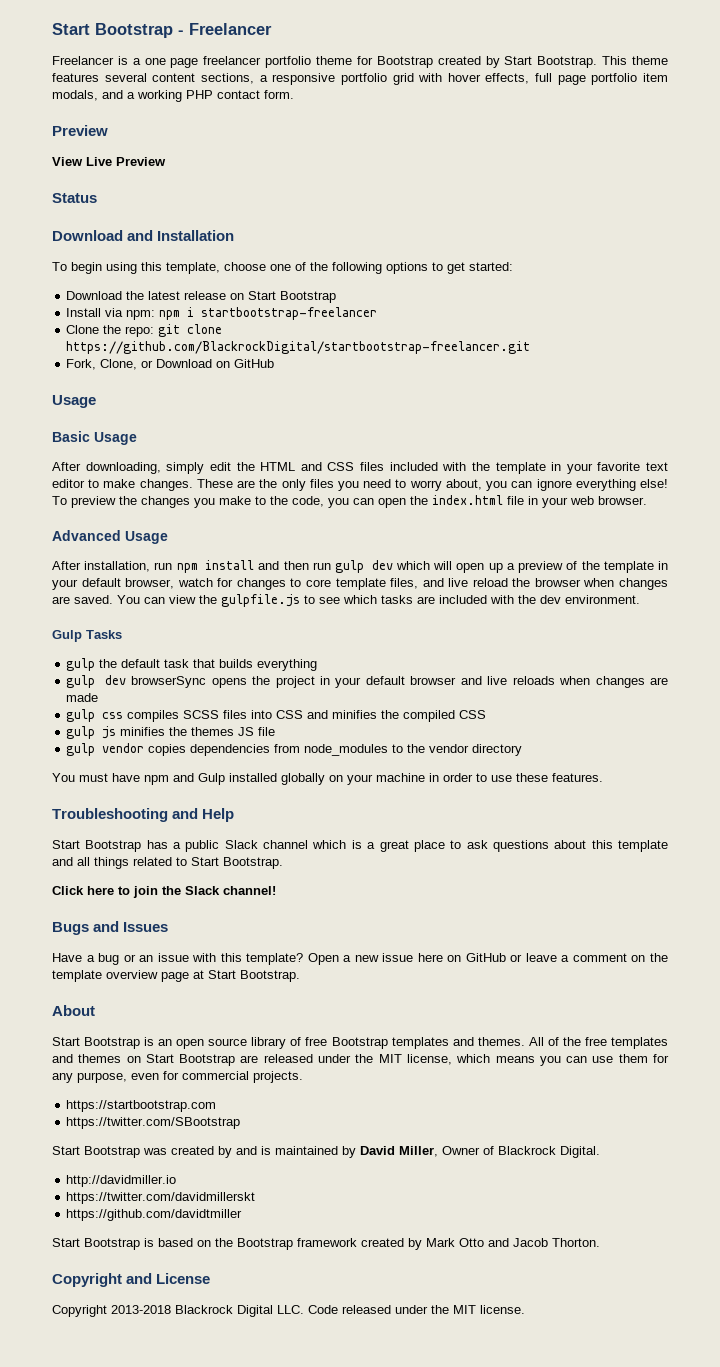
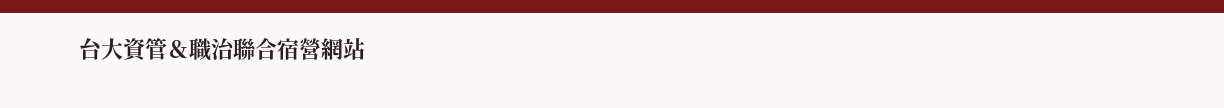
[52,23,272,38] [52,56,669,68] [52,73,668,85] [52,90,294,102] [52,125,108,136] [52,157,166,166] [52,193,97,203] [52,230,235,241] [52,262,513,274] [66,291,337,303] [66,307,378,320] [66,324,223,337] [66,341,531,354] [66,359,275,370] [52,395,96,408] [52,431,137,445] [52,462,668,474] [52,479,668,491] [52,495,647,508] [52,530,168,544] [52,560,669,573] [52,578,668,590] [52,594,640,607] [52,630,122,642] [66,658,318,671] [66,675,669,688] [66,693,99,702] [66,709,487,722] [66,726,276,739] [66,743,523,756] [52,773,603,785] [52,808,235,822] [52,840,669,852] [52,857,283,869] [52,886,276,898] [52,921,169,935] [52,953,668,965] [52,970,300,982] [52,1005,95,1016] [52,1037,668,1049] [52,1054,669,1066] [52,1071,303,1083] [66,1100,217,1112] [66,1117,241,1129] [52,1146,600,1158] [66,1175,177,1187] [66,1192,256,1204] [66,1209,243,1221] [52,1238,600,1250] [52,1273,211,1287] [52,1305,525,1317] Start Bootstrap - Freelancer // Freelancer is a one page freelancer portfolio theme for Bootstrap created by Start Bootstrap. This theme features several content sections, a responsive portfolio grid with hover effects, full page portfolio item modals, and a working PHP contact form. // Preview // View Live Preview // Status // Download and Installation // To begin using this template, choose one of the following options to get started: // Download the latest release on Start Bootstrap // Install via npm: npm i startbootstrap-freelancer // Clone the repo: git clone https://github.com/BlackrockDigital/startbootstrap-freelancer.git // Fork, Clone, or Download on GitHub // Usage // Basic Usage // After downloading, simply edit the HTML and CSS files included with the template in your favorite text editor to make changes. These are the only files you need to worry about, you can ignore everything else! To preview the changes you make to the code, you can open the index.html file in your web browser. // Advanced Usage // After installation, run npm install and then run gulp dev which will open up a preview of the template in your default browser, watch for changes to core template files, and live reload the browser when changes are saved. You can view the gulpfile.js to see which tasks are included with the dev environment. // Gulp Tasks // gulp the default task that builds everything // gulp dev browserSync opens the project in your default browser and live reloads when changes are made // gulp css compiles SCSS files into CSS and minifies the compiled CSS // gulp js minifies the themes JS file // gulp vendor copies dependencies from node_modules to the vendor directory // You must have npm and Gulp installed globally on your machine in order to use these features. // Troubleshooting and Help // Start Bootstrap has a public Slack channel which is a great place to ask questions about this template and all things related to Start Bootstrap. // Click here to join the Slack channel! // Bugs and Issues // Have a bug or an issue with this template? Open a new issue here on GitHub or leave a comment on the template overview page at Start Bootstrap. // About // Start Bootstrap is an open source library of free Bootstrap templates and themes. All of the free templates and themes on Start Bootstrap are released under the MIT license, which means you can use them for any purpose, even for commercial projects. // https://startbootstrap.com // https://twitter.com/SBootstrap // Start Bootstrap was created by and is maintained by David Miller, Owner of Blackrock Digital. // http://davidmiller.io // https://twitter.com/davidmillerskt // https://github.com/davidtmiller // Start Bootstrap is based on the Bootstrap framework created by Mark Otto and Jacob Thorton. // Copyright and License // Copyright 2013-2018 Blackrock Digital LLC. Code released under the MIT license. -> [79,38,365,62] 台大資管＆職治聯合宿營網站

